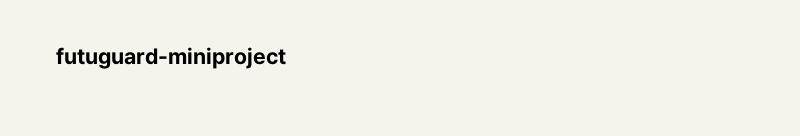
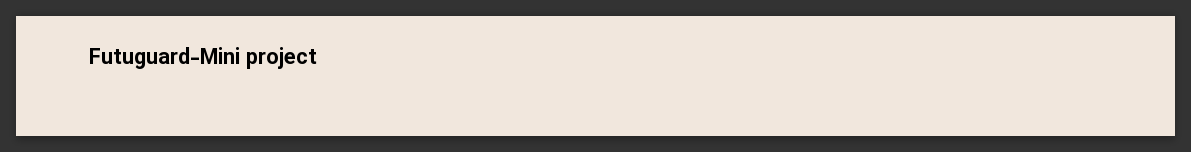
[56,47,286,69] futuguard-miniproject -> [89,47,317,69] Futuguard-Mini project

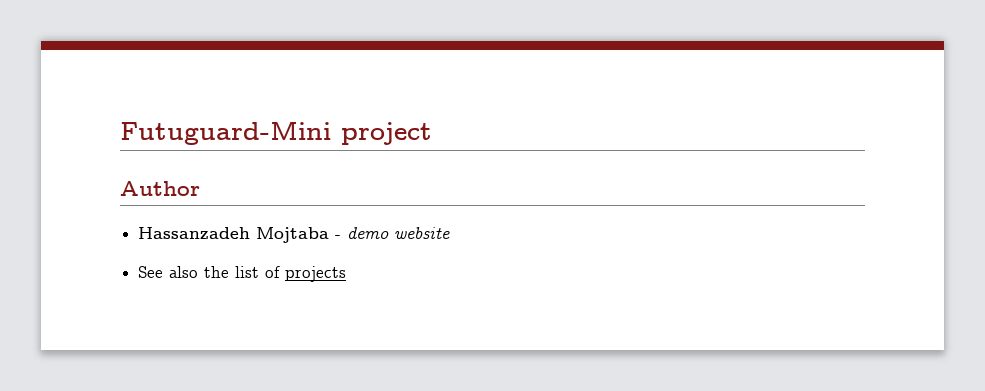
(317, 58) none -> [120,181,200,196] [138,227,451,243] [138,266,347,282] // Author // Hassanzadeh Mojtaba - demo website // See also the list of projects

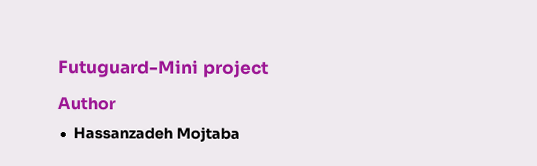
[335,227,451,239] [138,266,347,282] - demo website // See also the list of projects -> (240, 134) none

